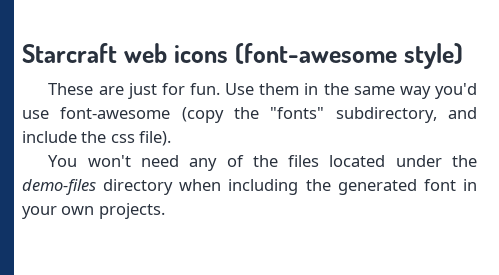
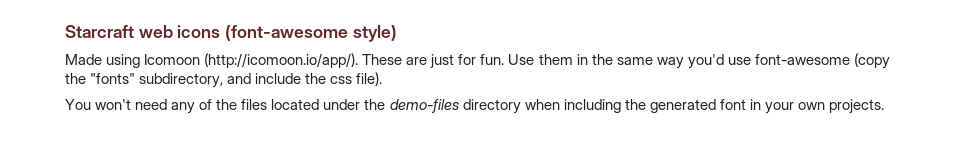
(463, 56) none -> [65,53,359,68] Made using Icomoon (http://icomoon.io/app/).

